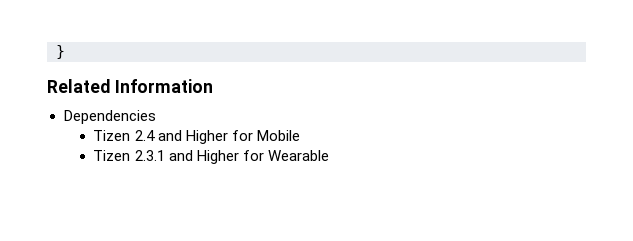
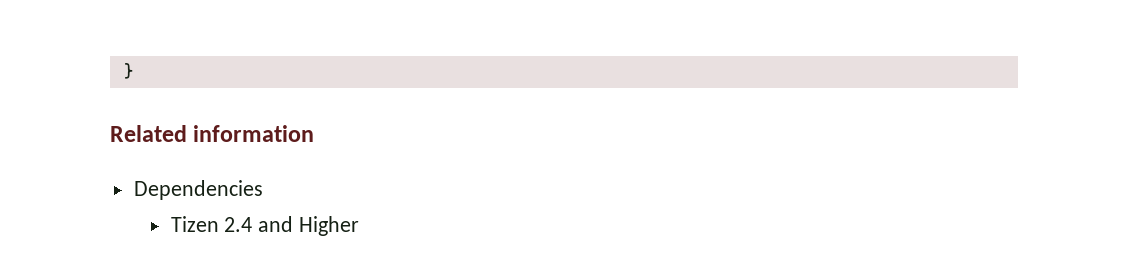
[114,79,213,93] Information -> [193,125,315,142] information
[231,130,300,141] [93,150,329,164] for Mobile // Tizen 2.3.1 and Higher for Wearable -> (360, 226) none

